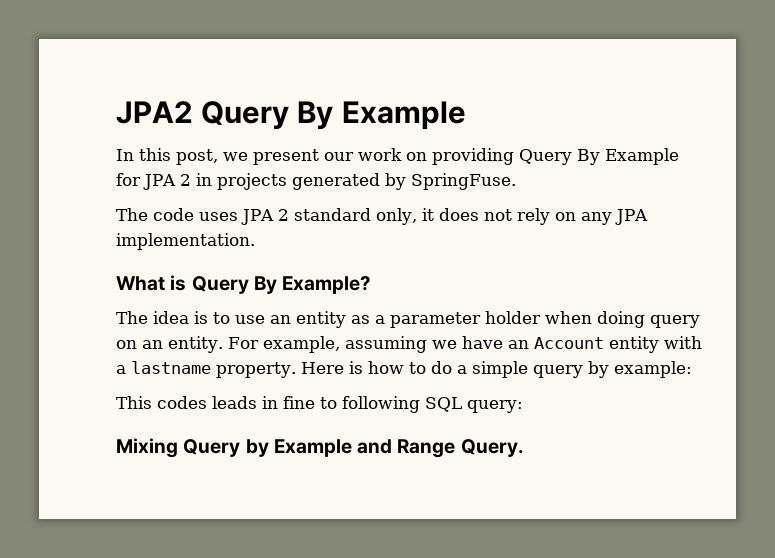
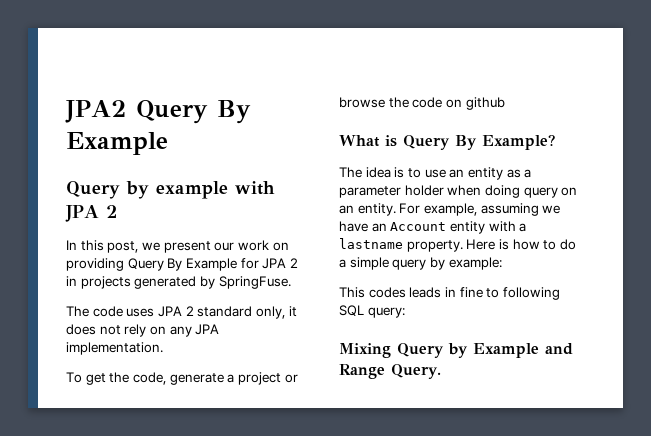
(466, 115) none -> [66,181,275,199] [65,205,117,222] // Query by example with JPA 2
(255, 241) none -> [66,372,298,385] [339,97,505,110] // To get the code, generate a project or browse the code on github

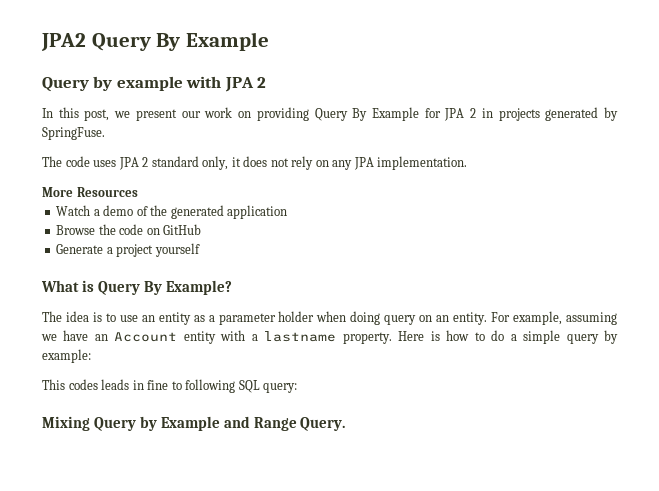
[66,372,298,385] [339,97,505,110] To get the code, generate a project or browse the code on github -> [42,187,138,197] [56,205,288,219] [56,224,202,235] [56,243,200,257] More Resources // Watch a demo of the generated application // Browse the code on GitHub // Generate a project yourself

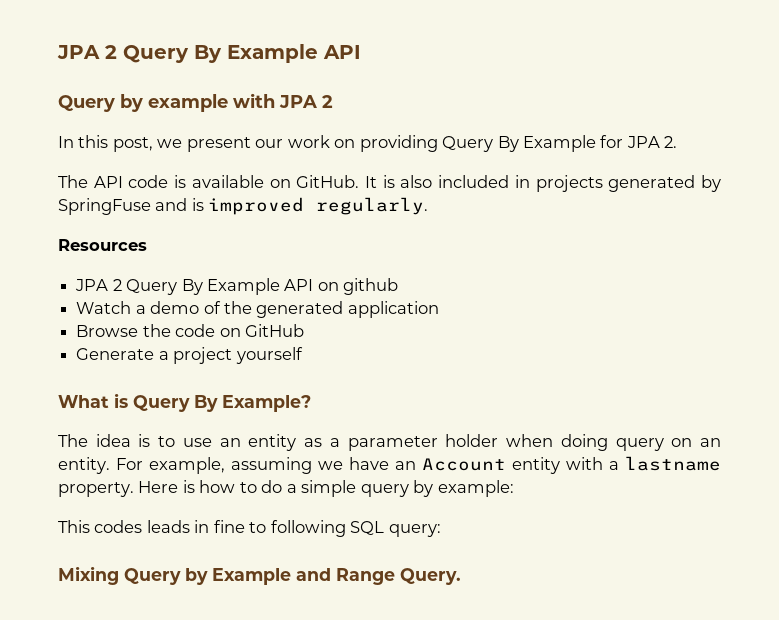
[41,32,269,51] JPA2 Query By Example -> [57,44,361,63] JPA 2 Query By Example API
[470,107,618,121] [42,127,105,140] [42,156,468,170] [42,187,138,197] 2 in projects generated by SpringFuse. // The code uses JPA 2 standard only, it does not rely on any JPA implementation. // More Resources -> [664,136,678,148] [58,175,721,192] [58,197,429,215] [58,239,147,251] [75,278,399,295] 2. // The API code is available on GitHub. It is also included in projects generated by SpringFuse and is improved regularly. // Resources // JPA 2 Query By Example API on github

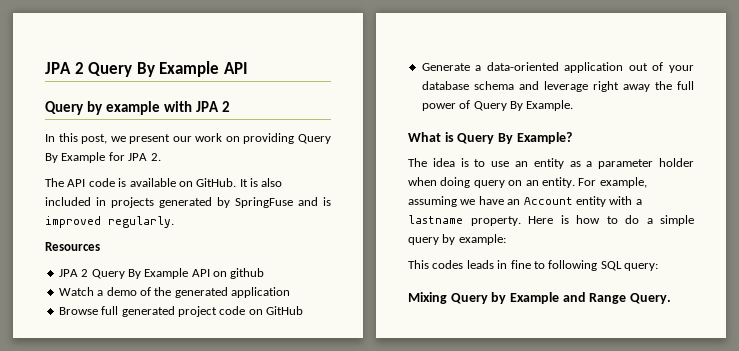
[142,324,171,337] the -> [101,306,217,317] full generated project
[173,347,303,364] project yourself -> [486,62,694,73] [421,81,694,92] [421,100,574,111] data-oriented application out of your database schema and leverage right away the full power of Query By Example.

